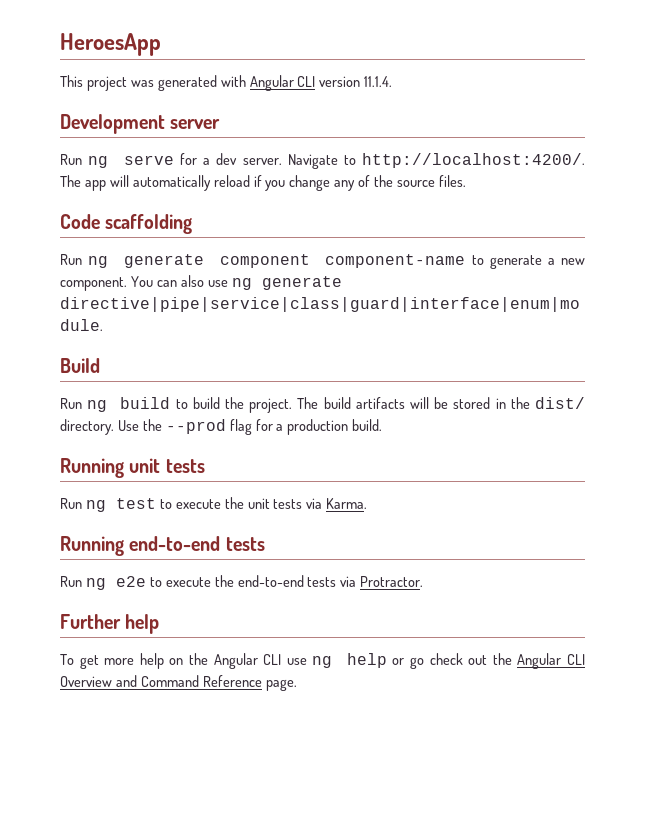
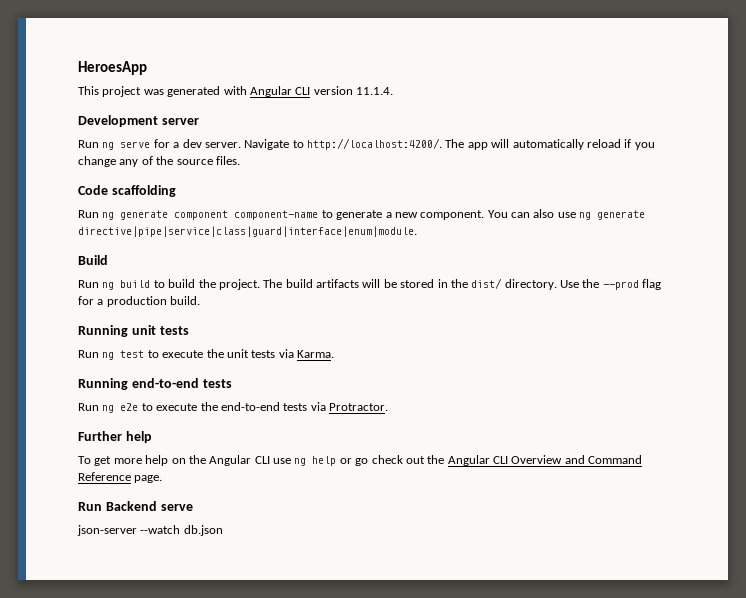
(297, 685) none -> [78,501,193,511] [77,525,223,536] // Run Backend serve // json-server --watch db.json

